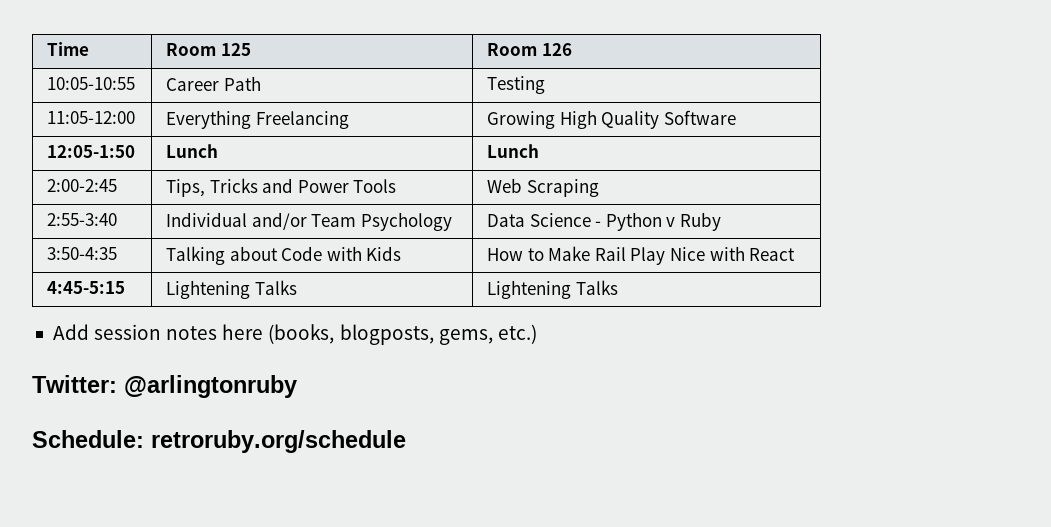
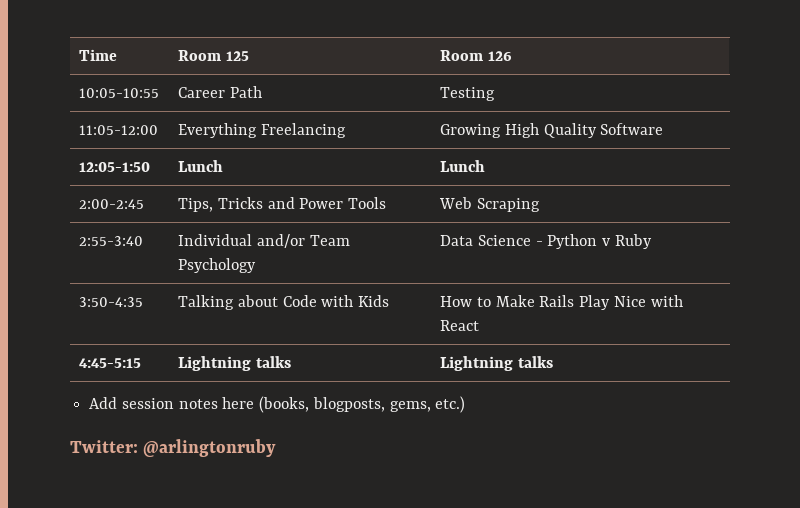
[594,247,626,261] Rail -> [539,295,575,307] Rails
[166,280,297,299] [487,280,618,299] Lightening Talks | Lightening Talks -> [178,356,291,371] [440,356,553,371] Lightning talks | Lightning talks
[32,430,406,453] // Schedule: retroruby.org/schedule -> (277, 448) none

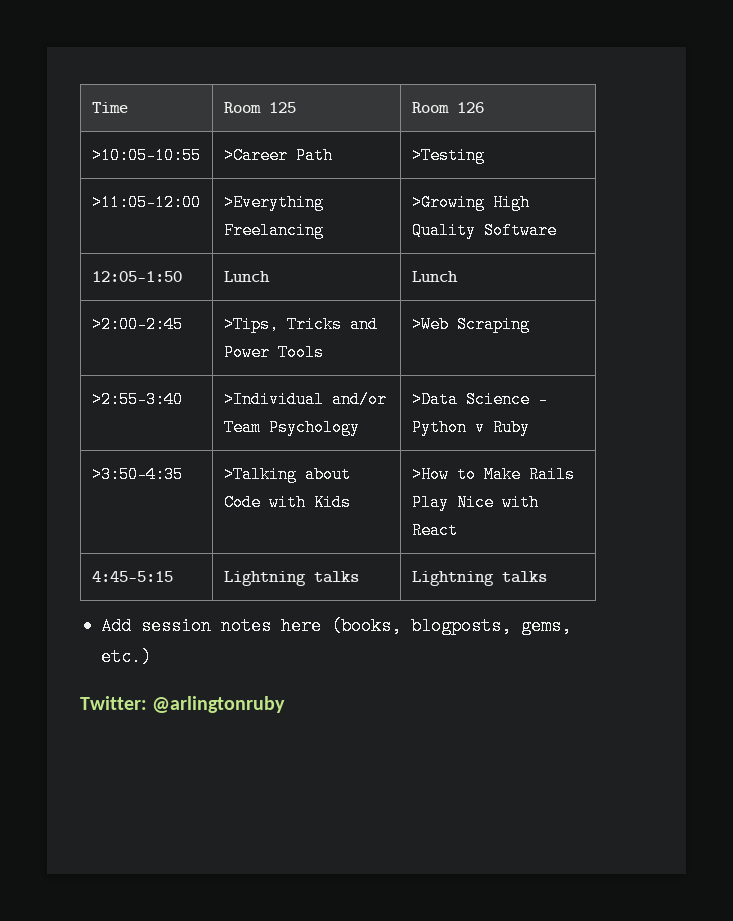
[79,88,160,98] [178,87,226,98] 10:05-10:55 | Career -> [91,147,201,164] [223,147,288,164] >10:05-10:55 | >Career
[440,87,496,101] [79,125,159,135] [178,123,258,138] Testing // 11:05-12:00 | Everything -> [411,147,485,164] [91,194,201,211] [223,194,324,211] >Testing // >11:05-12:00 | >Everything
[440,124,502,138] Growing -> [411,194,485,211] >Growing
[79,199,145,209] [178,198,214,212] 2:00-2:45 | Tips, -> [91,316,183,333] [223,316,279,333] >2:00-2:45 | >Tips,
[439,197,473,209] Web -> [411,316,449,333] >Web
[79,236,144,246] [178,234,253,246] 2:55-3:40 | Individual -> [91,391,183,408] [223,391,324,408] >2:55-3:40 | >Individual
[440,235,474,246] Data -> [411,391,458,408] >Data
[79,297,144,307] [178,295,235,310] 3:50-4:35 | Talking -> [91,466,183,483] [223,466,297,483] >3:50-4:35 | >Talking
[440,296,473,307] How -> [411,466,449,483] >How

